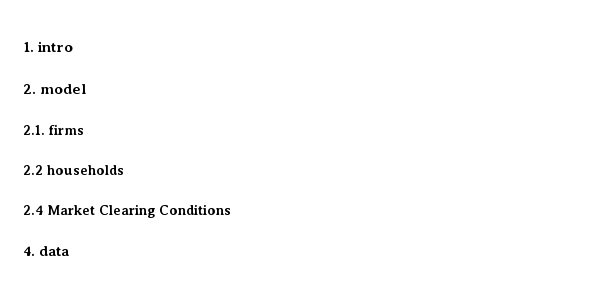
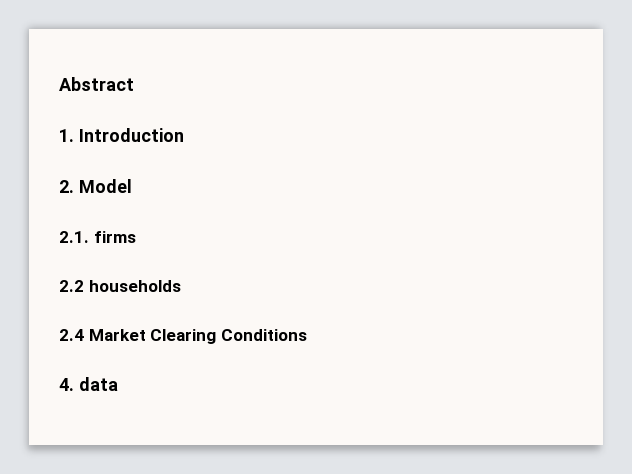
[23,41,74,52] 1. intro -> [59,77,134,91] [59,128,184,142] Abstract // 1. Introduction
[40,84,87,94] model -> [78,179,132,193] Model

